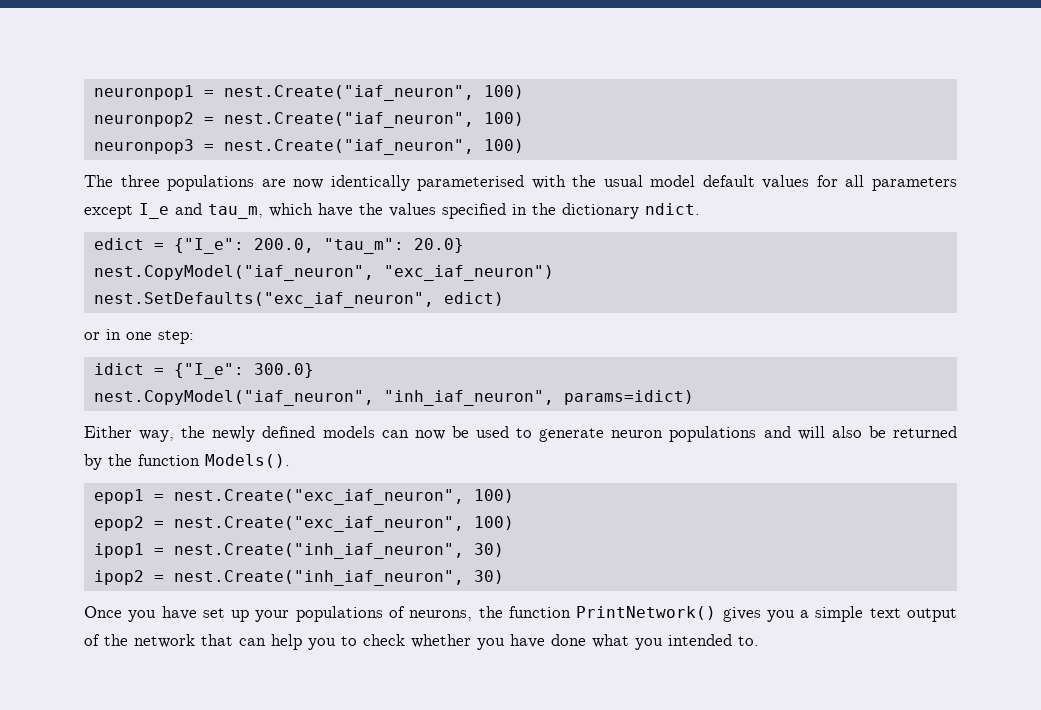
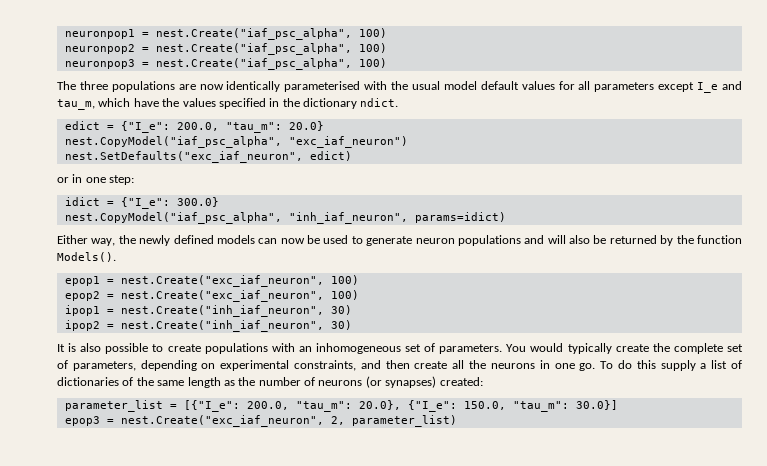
[223,85,474,101] nest.Create("iaf_neuron", -> [155,28,352,40] nest.Create("iaf_psc_alpha",
[223,112,474,128] nest.Create("iaf_neuron", -> [155,43,352,55] nest.Create("iaf_psc_alpha",
[223,139,474,155] nest.Create("iaf_neuron", -> [155,58,352,70] nest.Create("iaf_psc_alpha",
[93,265,374,281] nest.CopyModel("iaf_neuron", -> [64,136,282,148] nest.CopyModel("iaf_psc_alpha",
[93,390,374,406] nest.CopyModel("iaf_neuron", -> [64,212,282,224] nest.CopyModel("iaf_psc_alpha",
[84,606,957,622] [84,634,759,650] Once you have set up your populations of neurons, the function PrintNetwork() gives you a simple text output of the network that can help you to check whether you have done what you intended to. -> [57,343,743,354] [57,360,743,371] [57,376,483,388] [64,400,618,412] [64,415,457,427] It is also possible to create populations with an inhomogeneous set of parameters. You would typically create the complete set of parameters, depending on experimental constraints, and then create all the neurons in one go. To do this supply a list of dictionaries of the same length as the number of neurons (or synapses) created: // parameter_list = [{"I_e": 200.0, "tau_m": 20.0}, {"I_e": 150.0, "tau_m": 30.0}] // epop3 = nest.Create("exc_iaf_neuron", 2, parameter_list)

